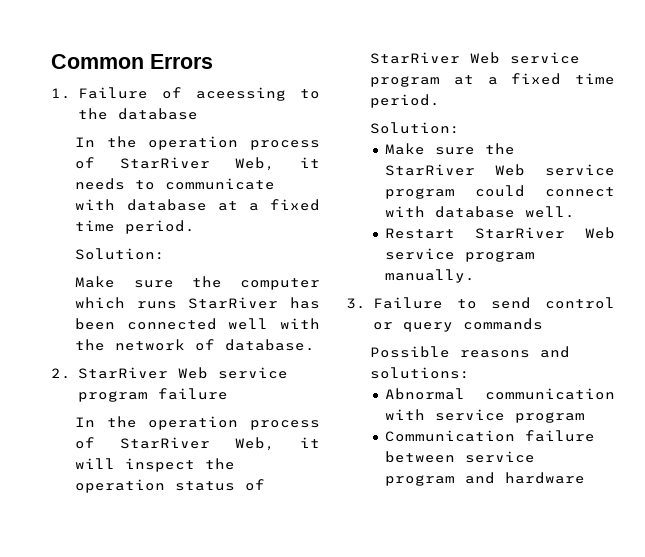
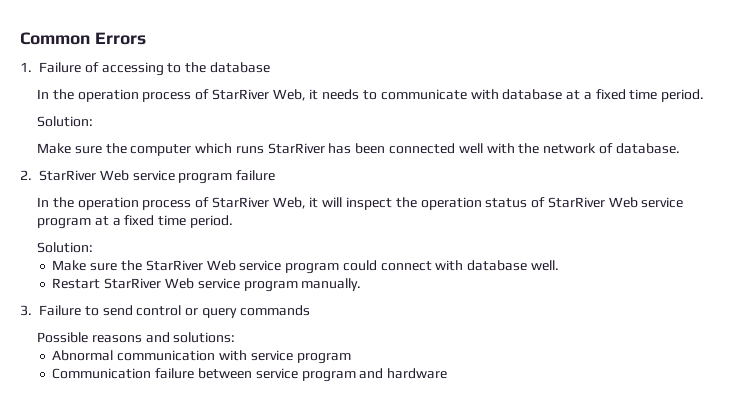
[195,87,286,101] aceessing -> [101,62,164,76] accessing

